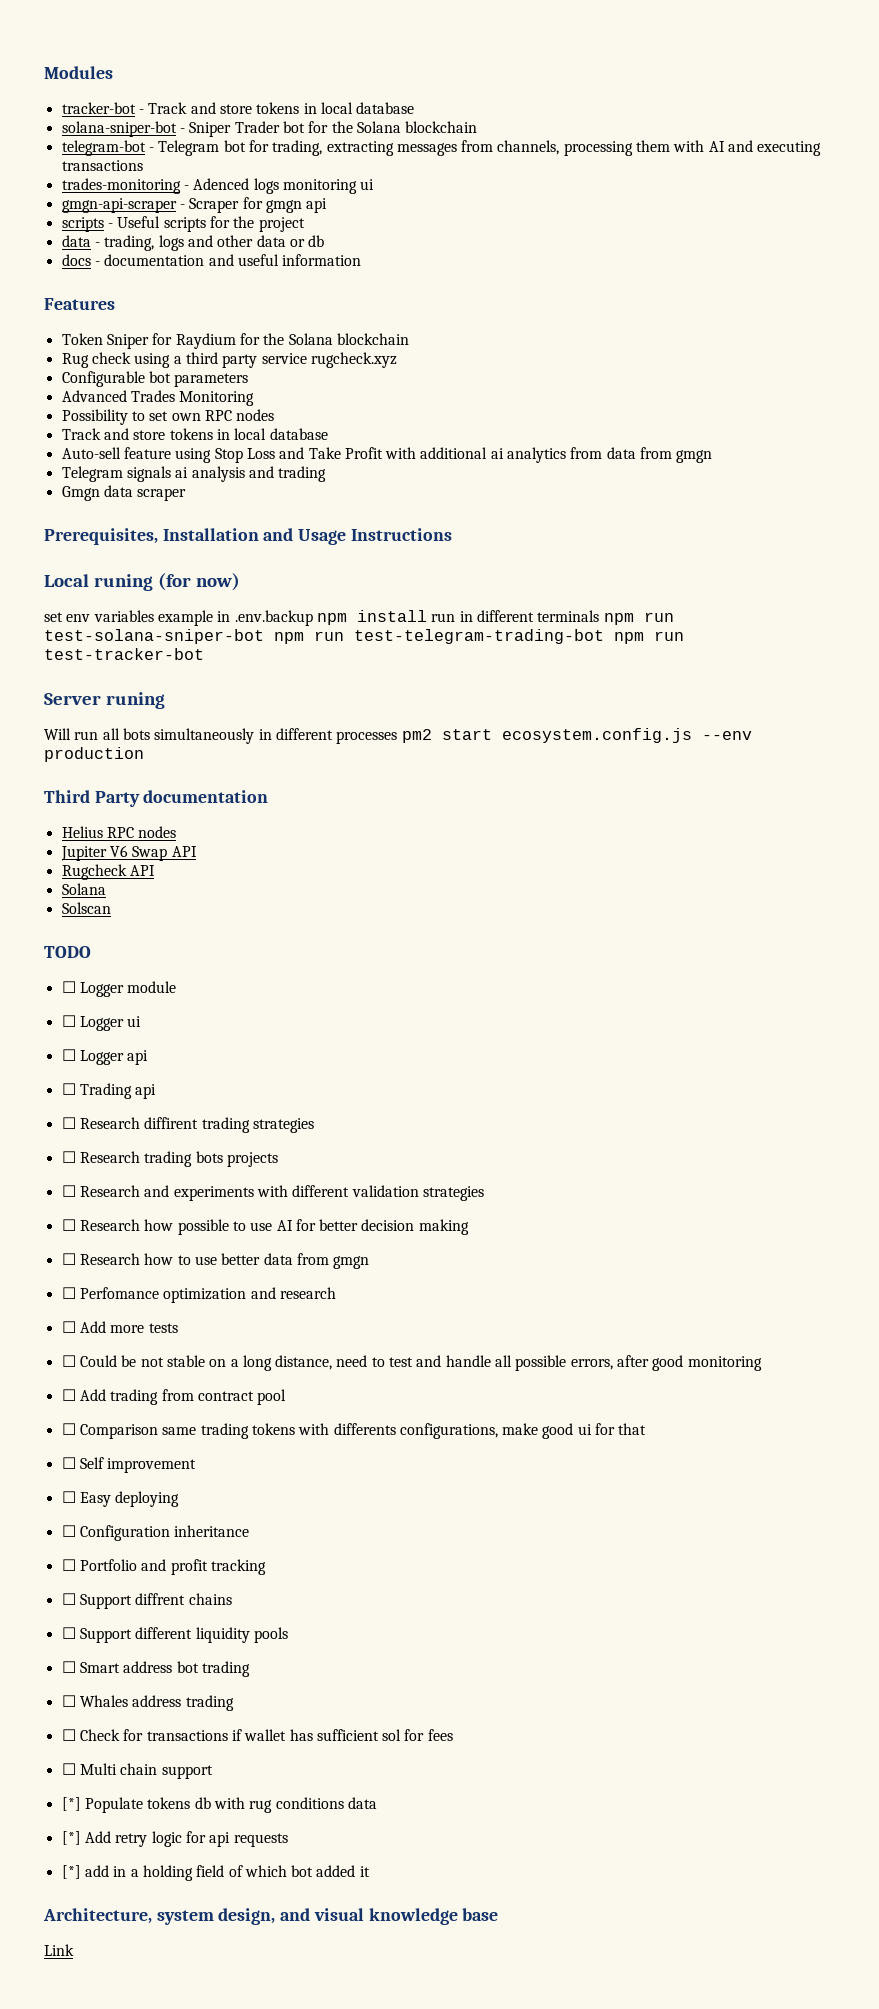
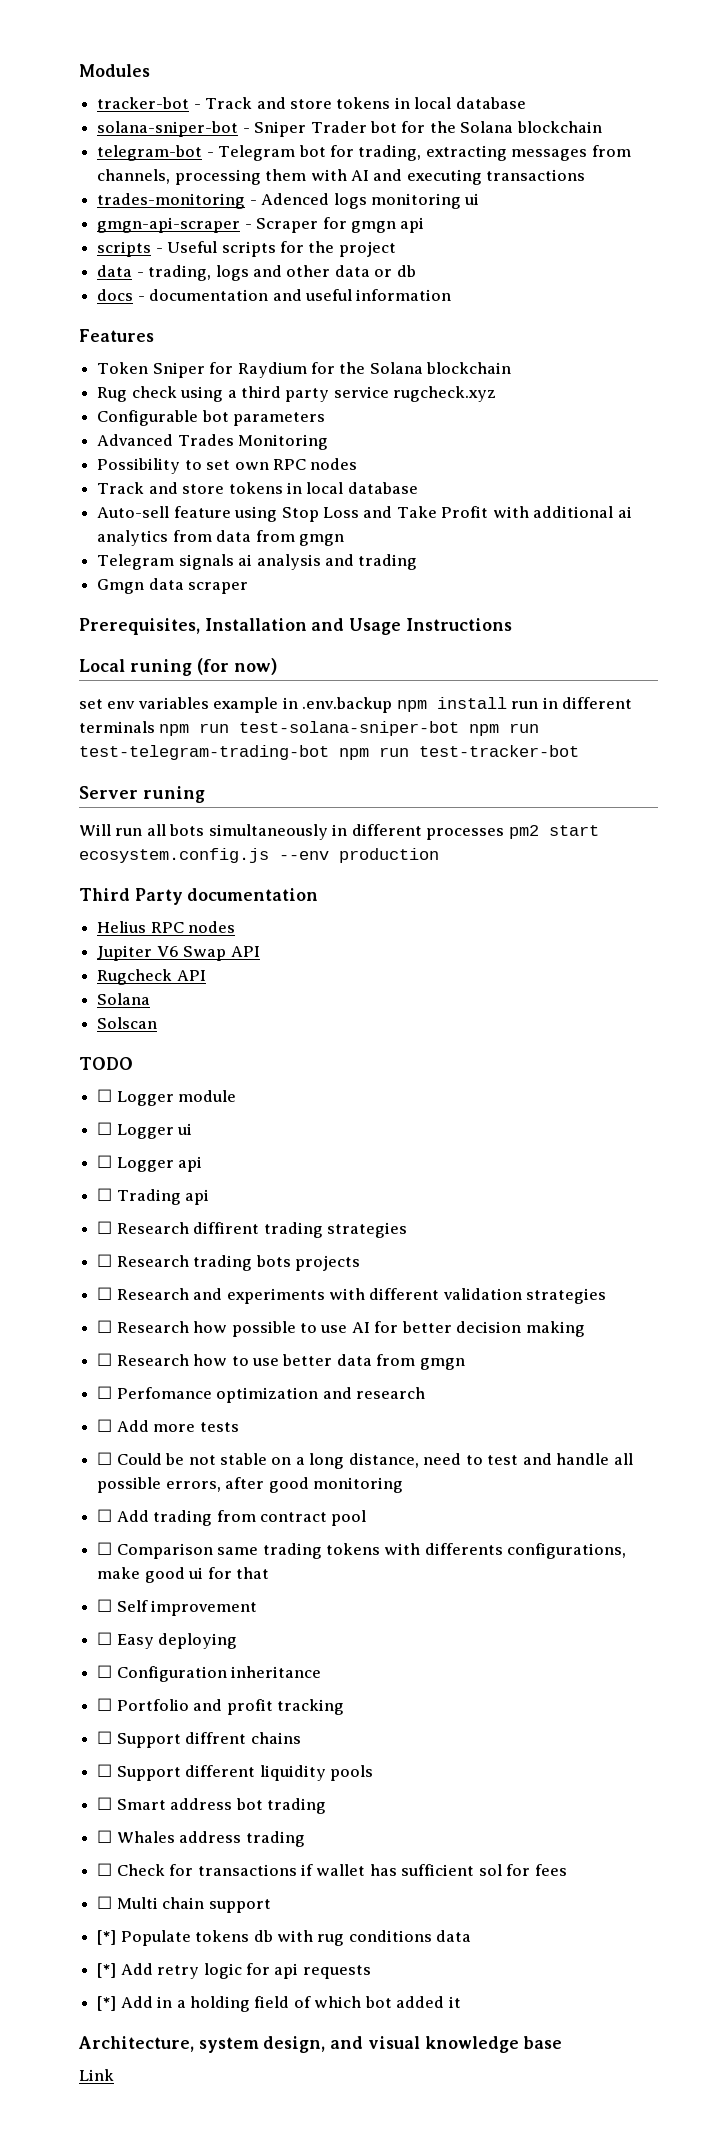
[84,1865,109,1877] add -> [120,1996,153,2008] Add

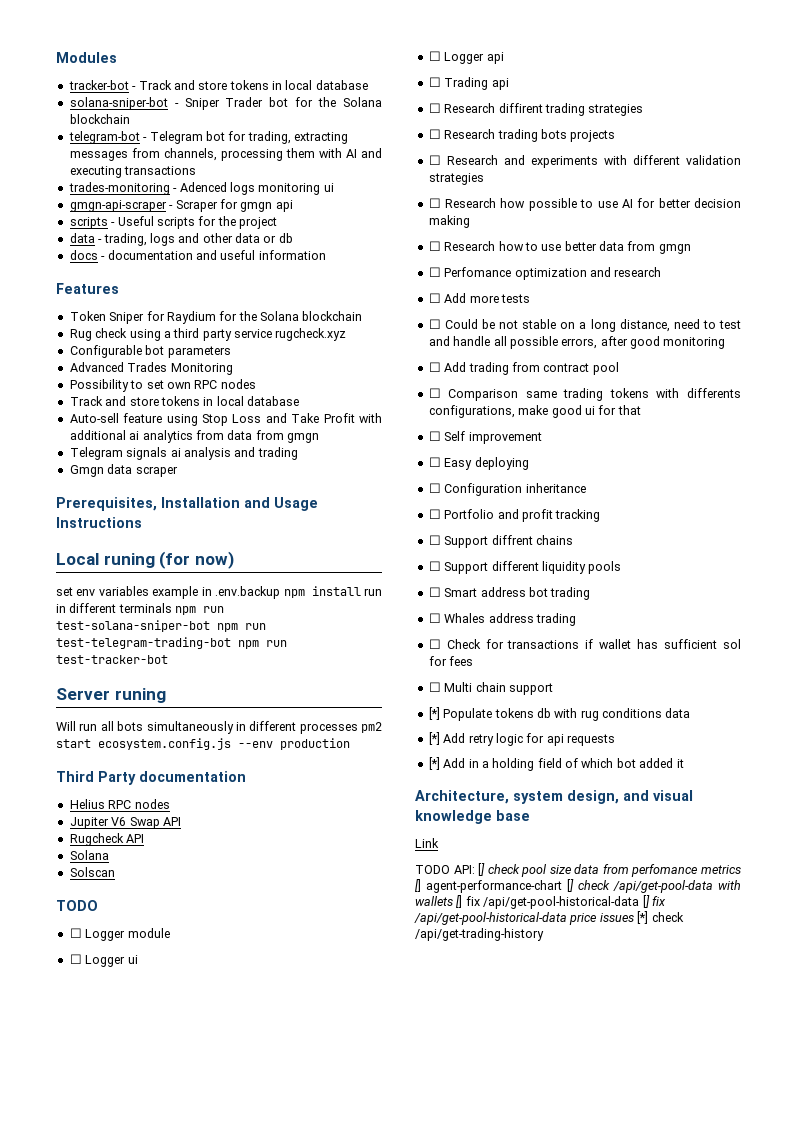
(114, 2075) none -> [415,863,741,877] [415,879,741,893] [415,895,666,909] [414,911,684,925] [415,928,544,941] // TODO API: [] check pool size data from perfomance metrics [] agent-performance-chart [] check /api/get-pool-data with wallets [] fix /api/get-pool-historical-data [] fix /api/get-pool-historical-data price issues [*] check /api/get-trading-history

